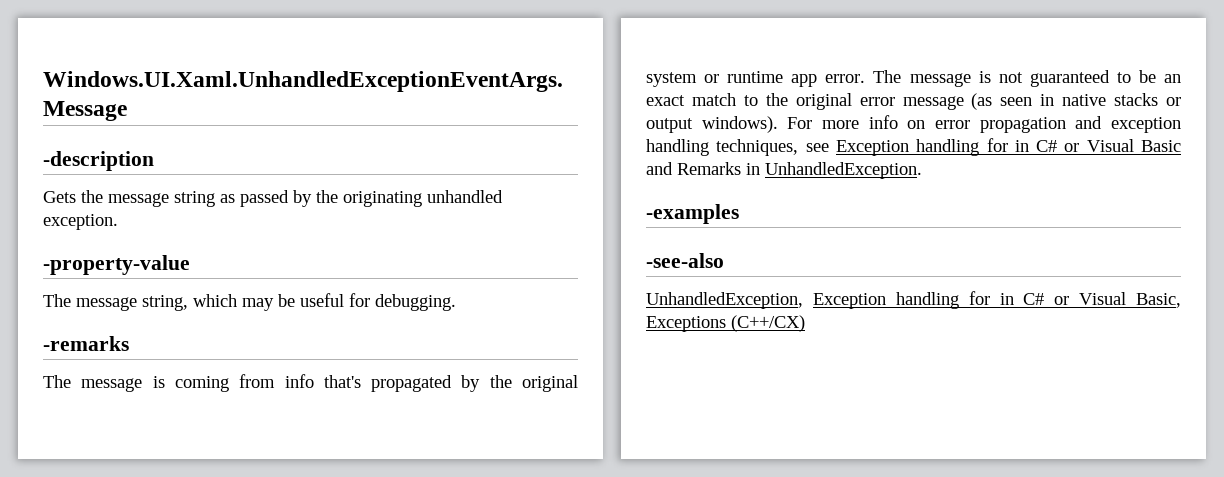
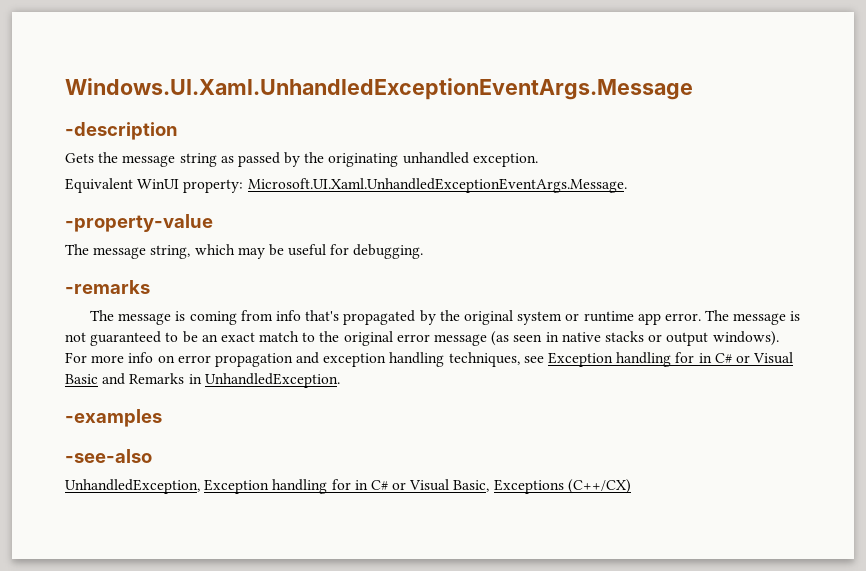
(118, 222) none -> [65,178,627,193] // Equivalent WinUI property: Microsoft.UI.Xaml.UnhandledExceptionEventArgs.Message.

